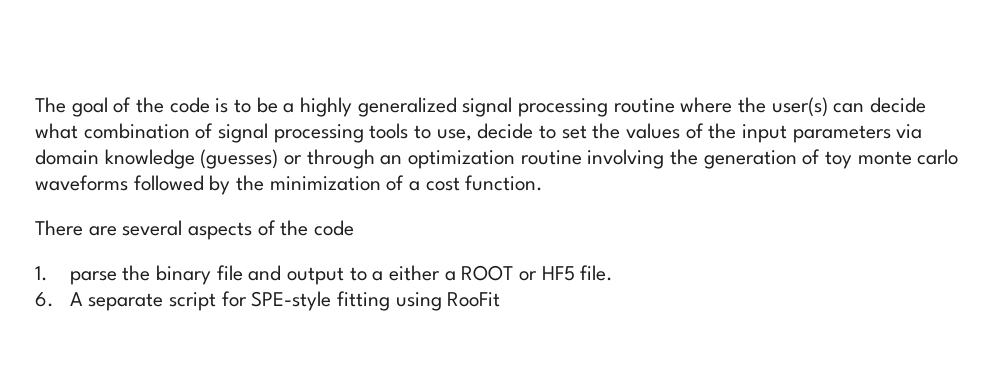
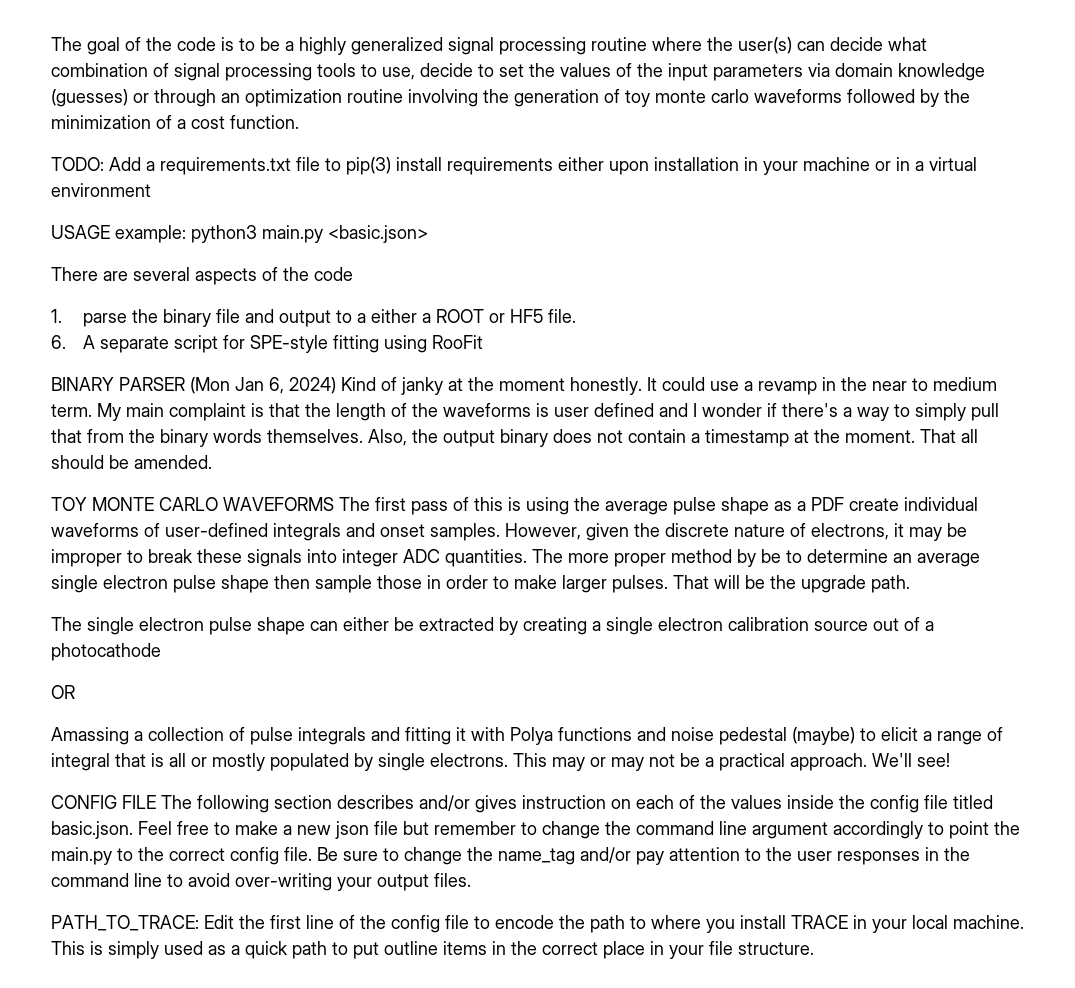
(544, 183) none -> [51,157,977,175] [51,183,151,197] [51,225,428,243] // TODO: Add a requirements.txt file to pip(3) install requirements either upon installation in your machine or in a virtual environment // USAGE example: python3 main.py <basic.json>
(501, 299) none -> [51,377,997,395] [51,403,999,421] [51,429,978,447] [51,455,212,469] [51,497,978,515] [51,523,967,541] [51,549,980,567] [51,575,910,593] [51,617,934,635] [51,643,161,661] [51,685,75,699] [51,727,1003,745] [51,753,950,771] [51,795,993,813] [51,821,1020,839] [51,847,970,865] [51,873,471,891] [51,915,1024,933] [51,941,814,959] // BINARY PARSER (Mon Jan 6, 2024) Kind of janky at the moment honestly. It could use a revamp in the near to medium term. My main complaint is that the length of the waveforms is user defined and I wonder if there's a way to simply pull that from the binary words themselves. Also, the output binary does not contain a timestamp at the moment. That all should be amended. // TOY MONTE CARLO WAVEFORMS The first pass of this is using the average pulse shape as a PDF create individual waveforms of user-defined integrals and onset samples. However, given the discrete nature of electrons, it may be improper to break these signals into integer ADC quantities. The more proper method by be to determine an average single electron pulse shape then sample those in order to make larger pulses. That will be the upgrade path. // The single electron pulse shape can either be extracted by creating a single electron calibration source out of a photocathode // OR // Amassing a collection of pulse integrals and fitting it with Polya functions and noise pedestal (maybe) to elicit a range of integral that is all or mostly populated by single electrons. This may or may not be a practical approach. We'll see! // CONFIG FILE The following section describes and/or gives instruction on each of the values inside the config file titled basic.json. Feel free to make a new json file but remember to change the command line argument accordingly to point the main.py to the correct config file. Be sure to change the name_tag and/or pay attention to the user responses in the command line to avoid over-writing your output files. // PATH_TO_TRACE: Edit the first line of the config file to encode the path to where you install TRACE in your local machine. This is simply used as a quick path to put outline items in the correct place in your file structure.

